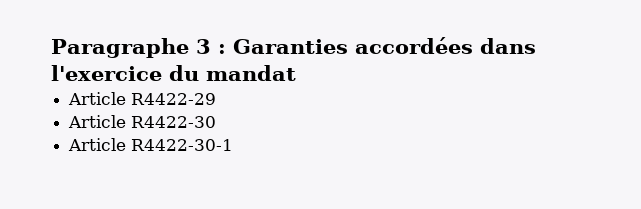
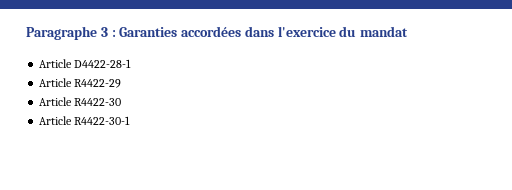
(296, 73) none -> [39,59,132,68] // Article D4422-28-1

